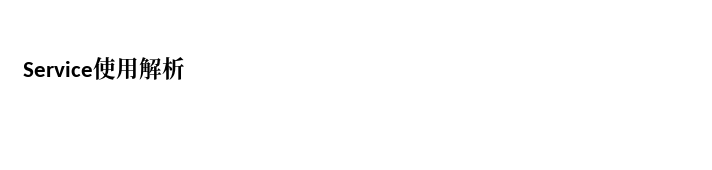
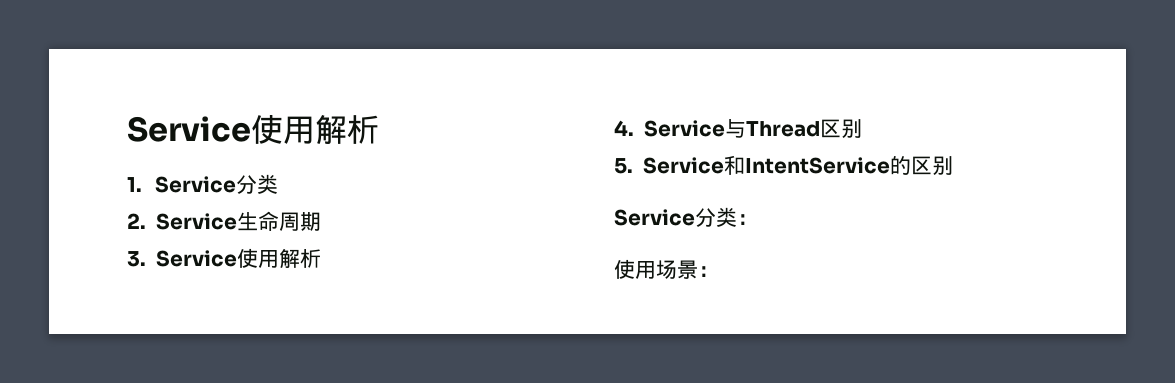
[23,57,185,80] Service使用解析 -> [127,115,379,144] [127,174,278,194] [127,211,322,231] [127,248,322,268] [614,119,863,138] [614,155,954,175] [614,207,758,227] [614,259,719,279] Service使用解析 // 1. Service分类 // 2. Service生命周期 // 3. Service使用解析 // 4. Service与Thread区别 // 5. Service和IntentService的区别 // Service分类： // 使用场景：

